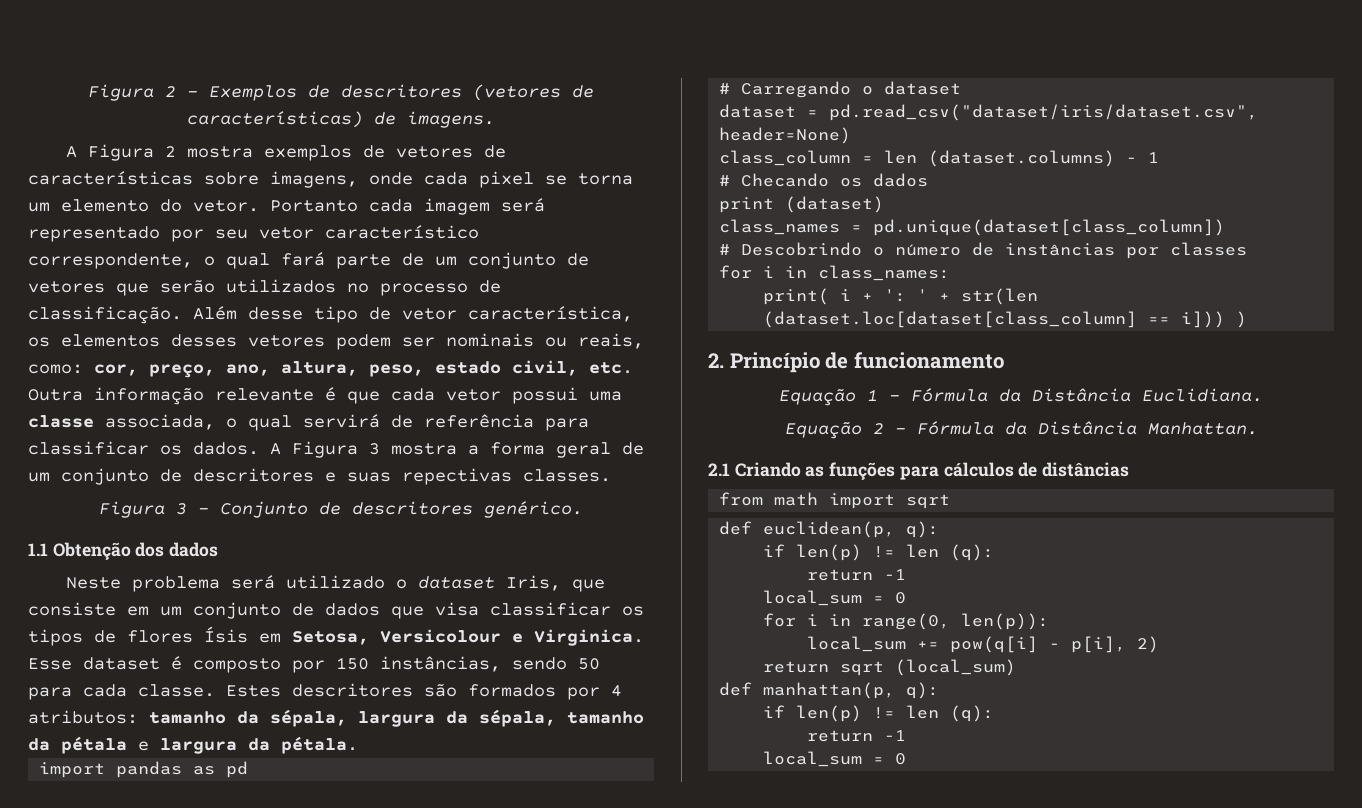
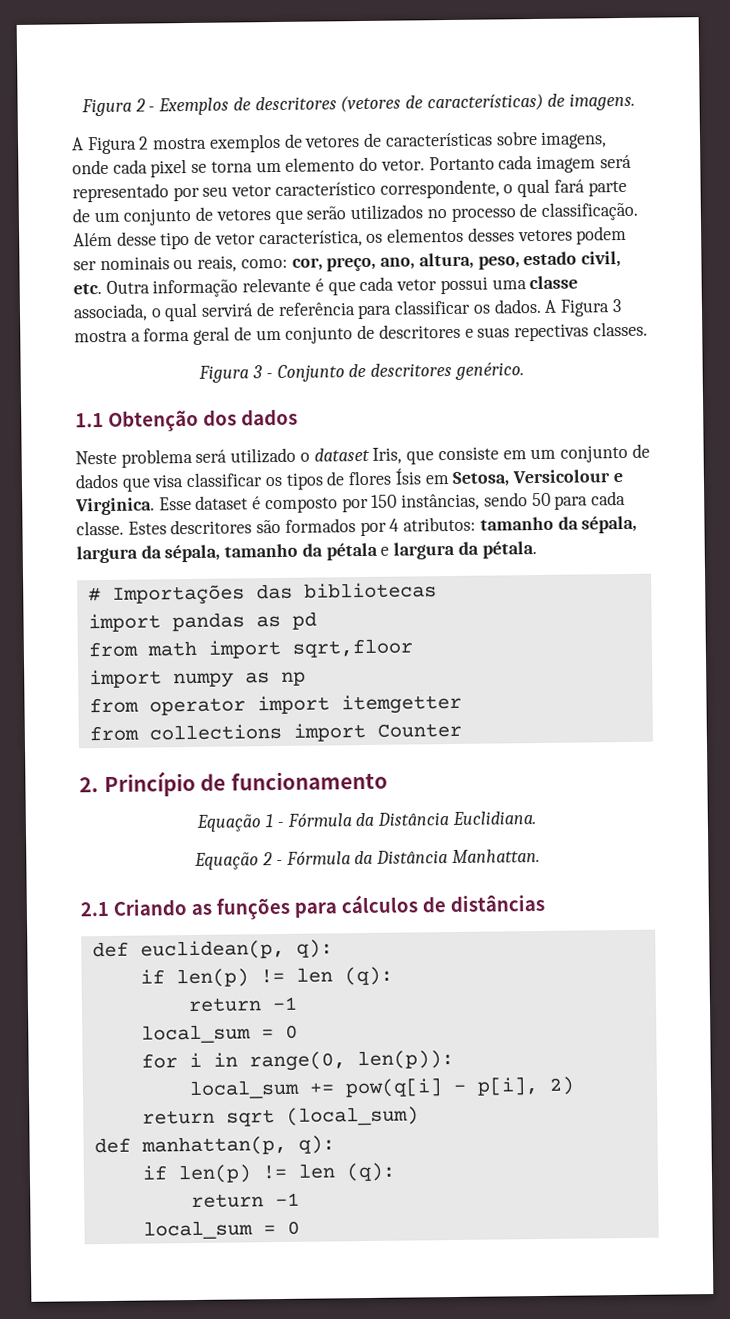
(358, 745) none -> [87,582,437,605] // # Importações das bibliotecas
[719,81,962,98] [719,104,1259,121] [719,127,852,144] [719,150,1160,167] [719,173,929,187] [719,196,885,213] [719,219,1226,236] [719,242,1248,259] [719,265,951,281] [763,288,1039,305] [763,311,1248,328] # Carregando o dataset // dataset = pd.read_csv("dataset/iris/dataset.csv", header=None) // class_column = len (dataset.columns) - 1 // # Checando os dados // print (dataset) // class_names = pd.unique(dataset[class_column]) // # Descobrindo o número de instâncias por classes // for i in class_names: // print( i + ': ' + str(len (dataset.loc[dataset[class_column] == i])) ) -> [87,638,413,659] [88,669,306,689] [88,693,462,716] [88,722,462,742] from math import sqrt,floor // import numpy as np // from operator import itemgetter // from collections import Counter
[719,492,951,509] // from math import sqrt -> (545, 903) none

